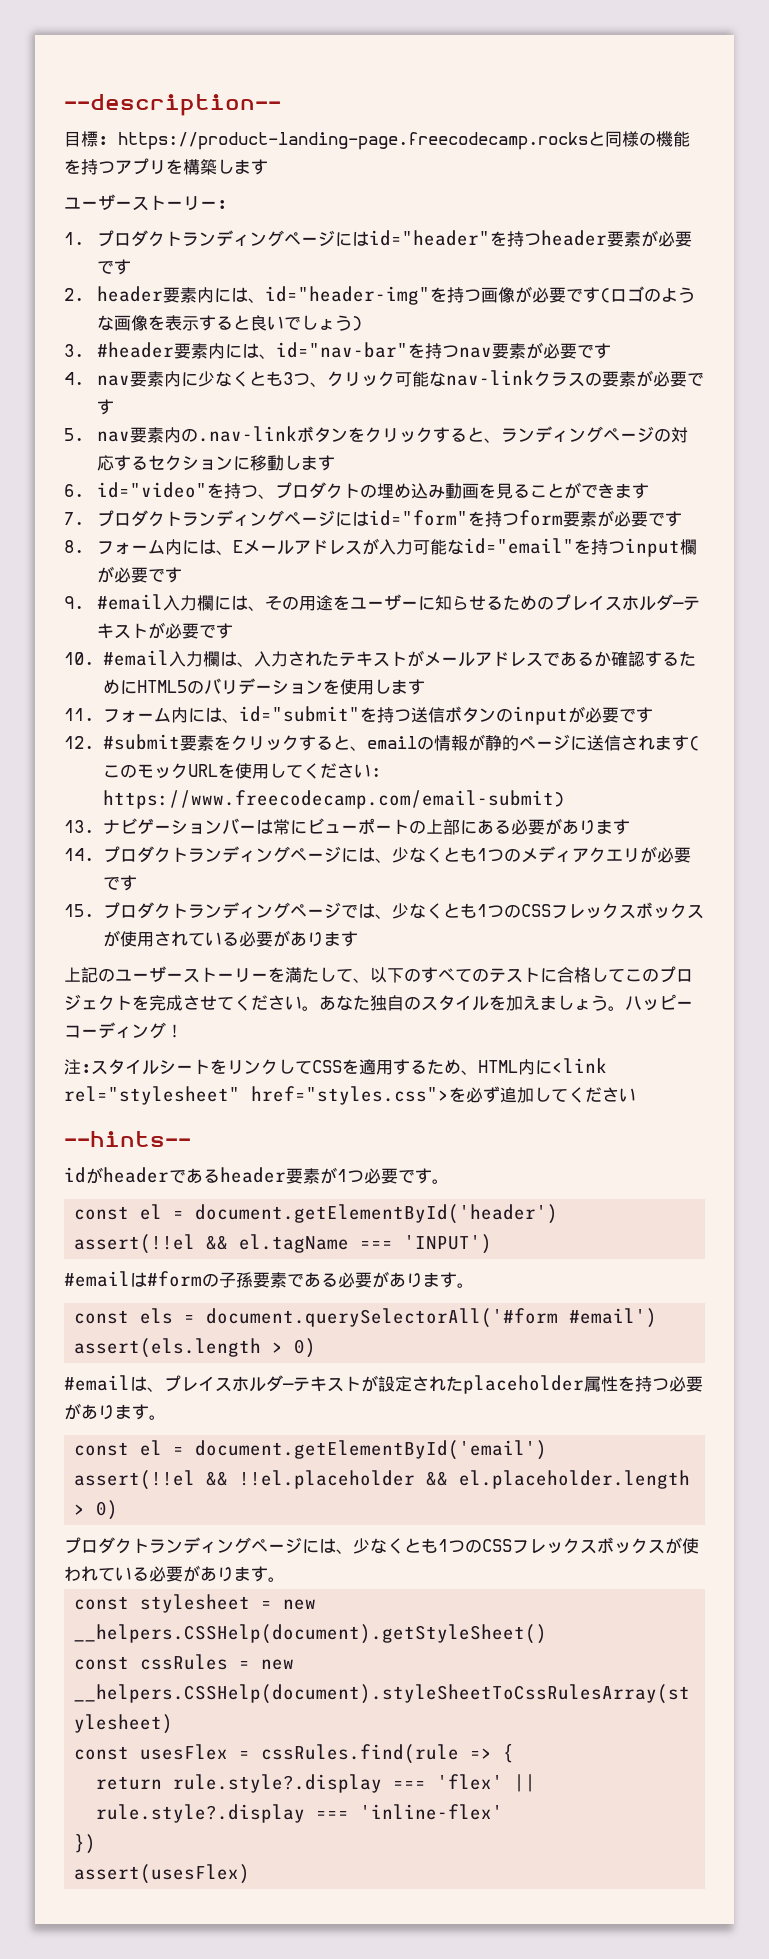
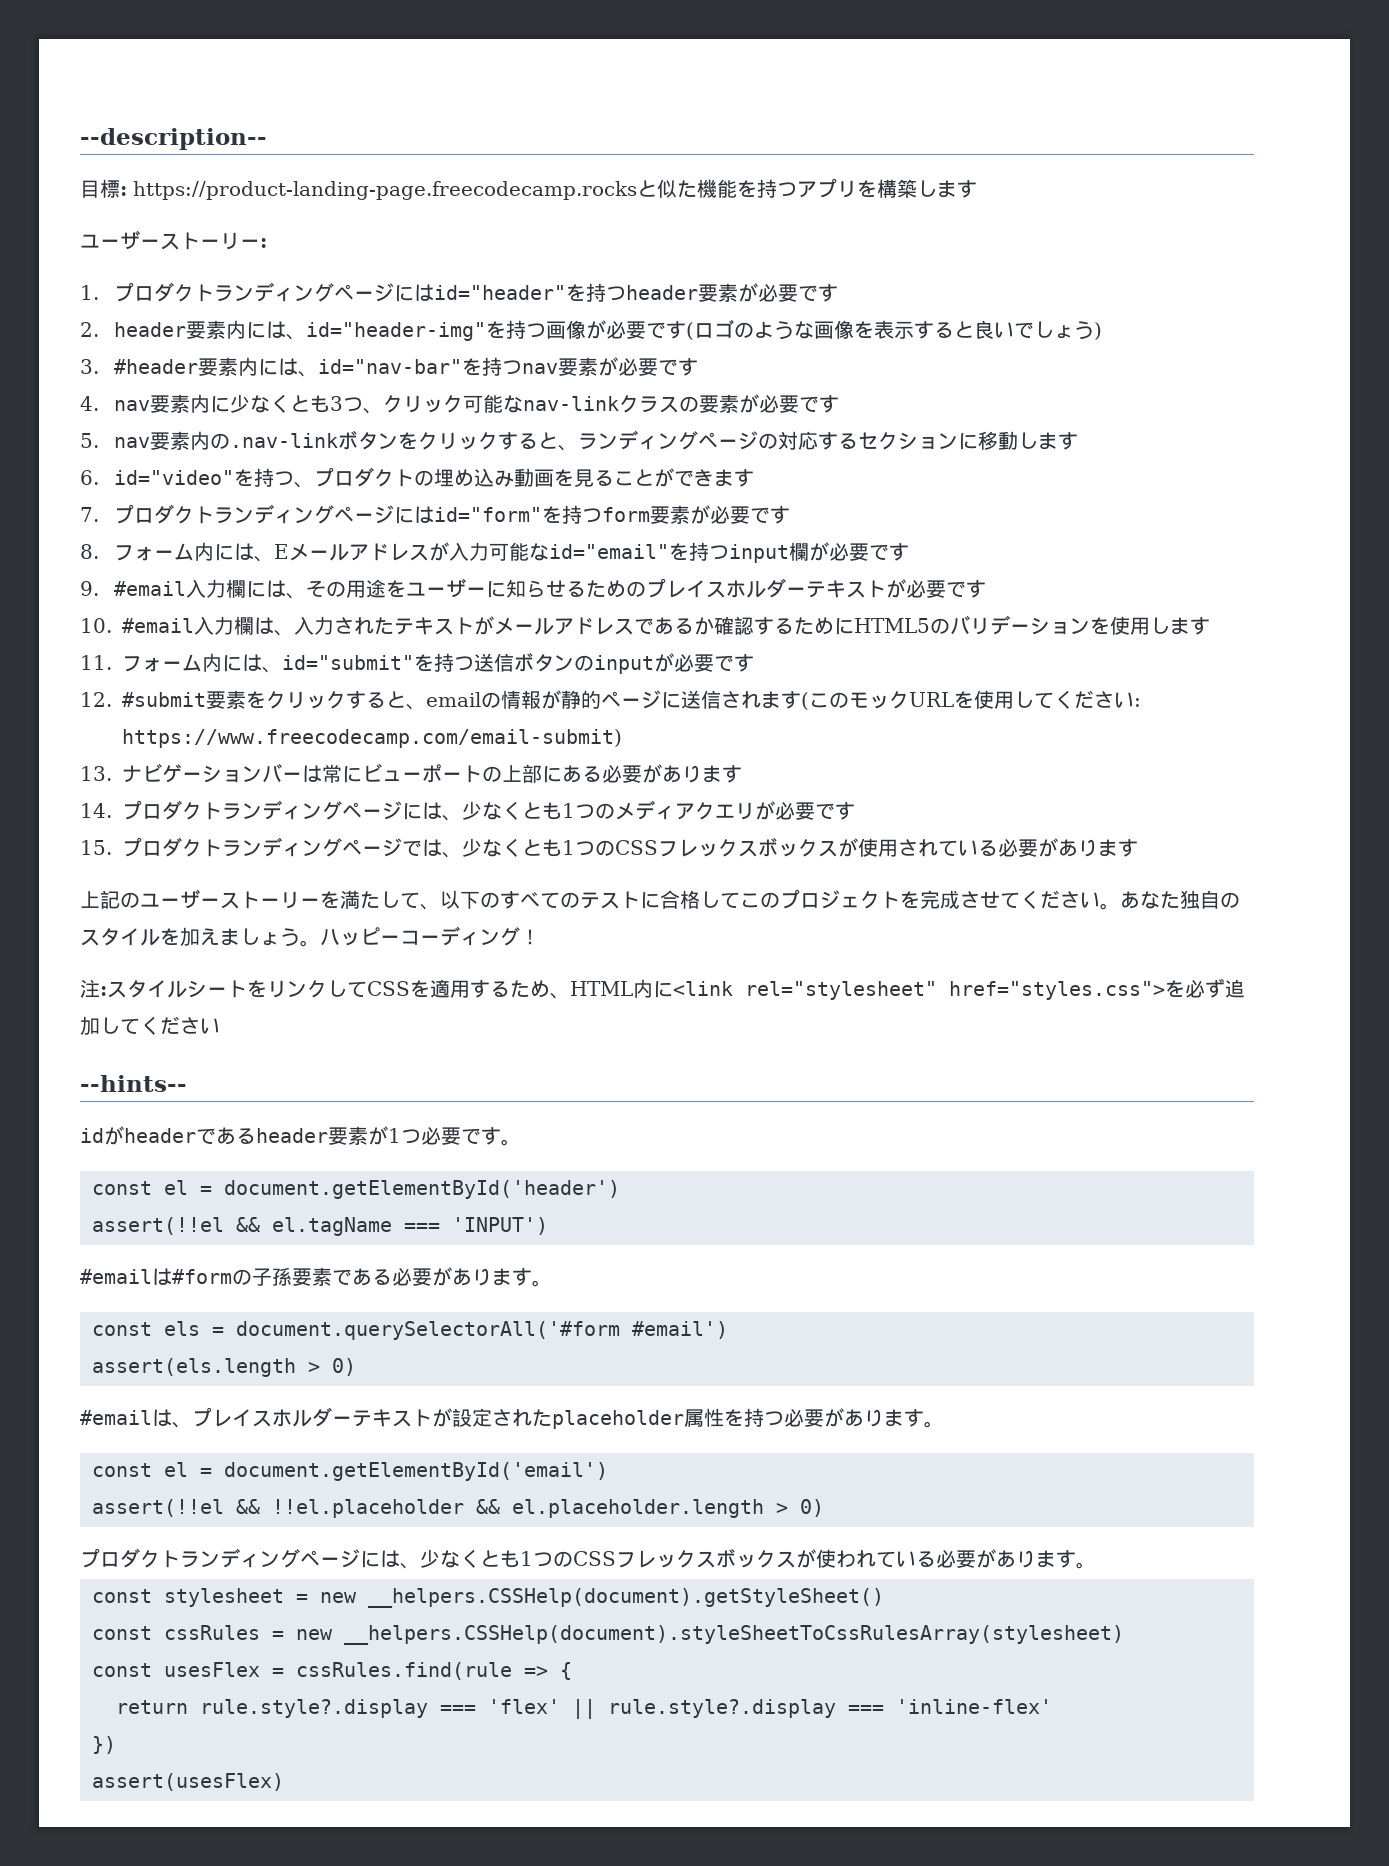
[605,131,656,147] 同様の -> [657,179,697,198] 似た
[673,602,685,609] ― -> [785,587,806,596] ー
[283,1383,294,1390] ― -> [332,1416,352,1425] ー

